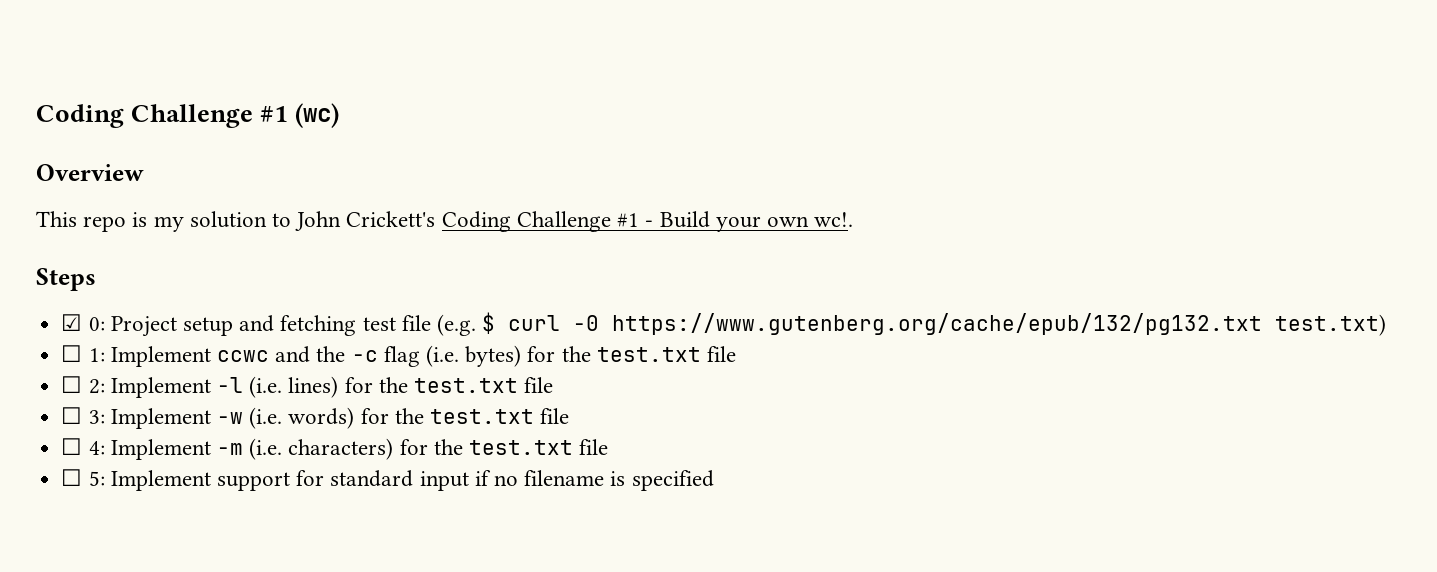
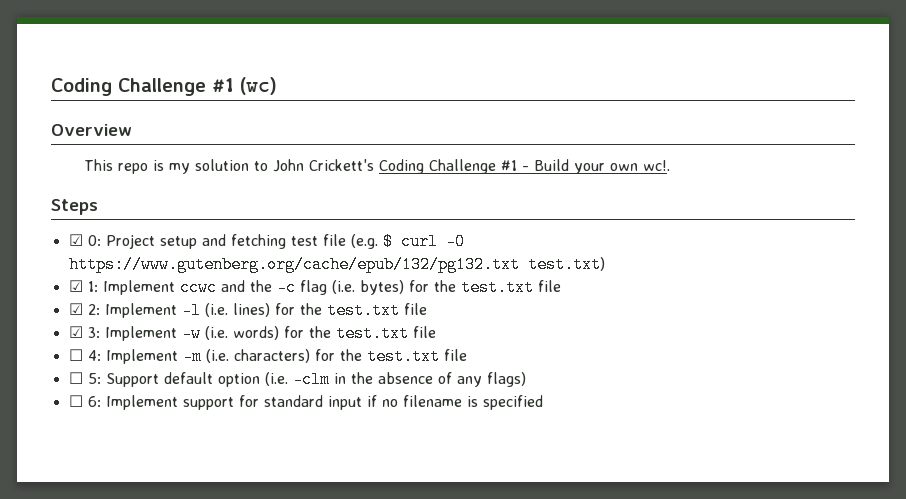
[61,345,83,362] ☐ -> [68,280,83,292] ☑
[61,376,83,393] ☐ -> [68,303,83,315] ☑
[61,407,83,424] ☐ -> [68,326,83,338] ☑
(105, 478) none -> [105,371,526,388] [68,395,101,407] Support default option (i.e. -clm in the absence of any flags) // ☐ 6:

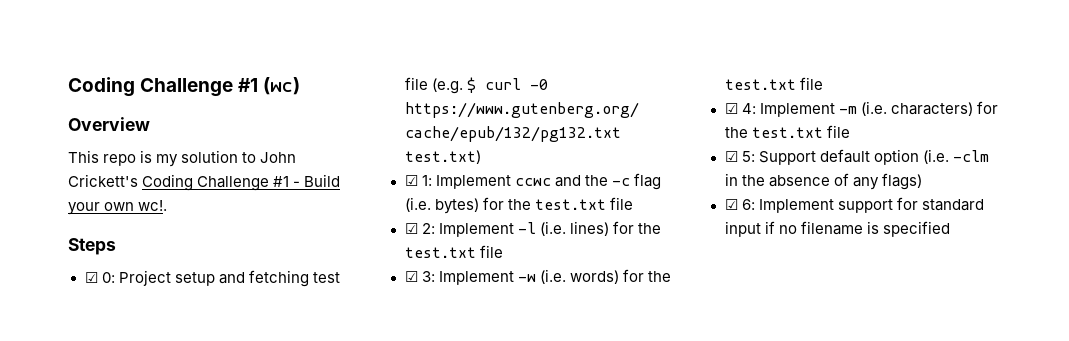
[68,349,83,361] ☐ -> [724,103,738,114] ☑
[68,372,83,384] ☐ -> [724,151,738,162] ☑
[68,395,83,407] ☐ -> [724,199,738,210] ☑

